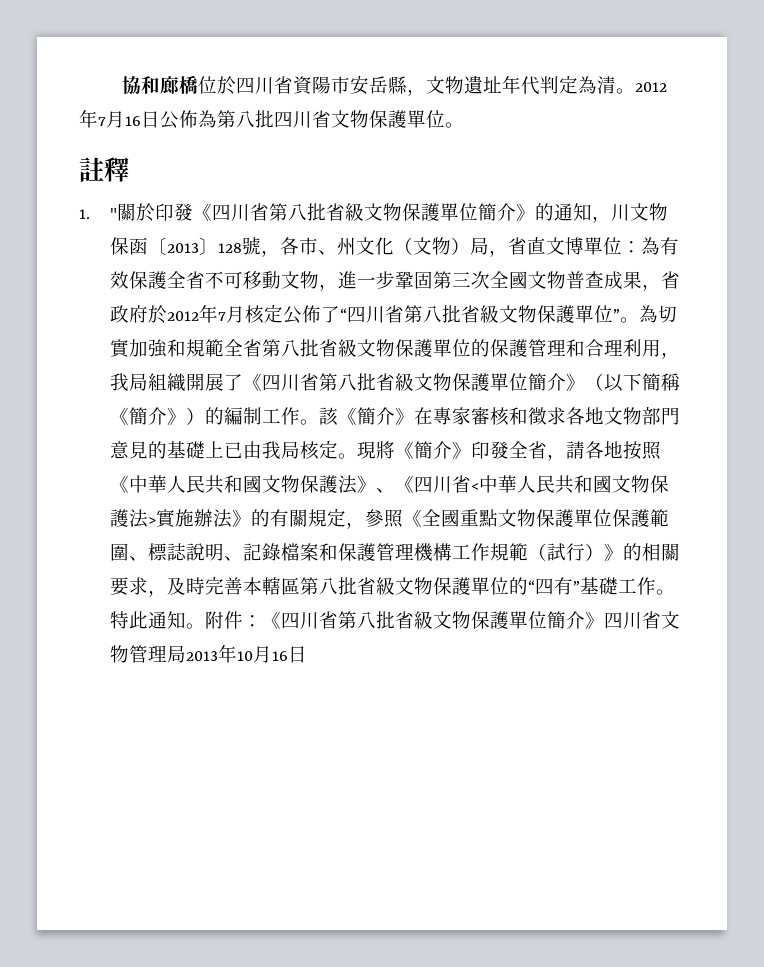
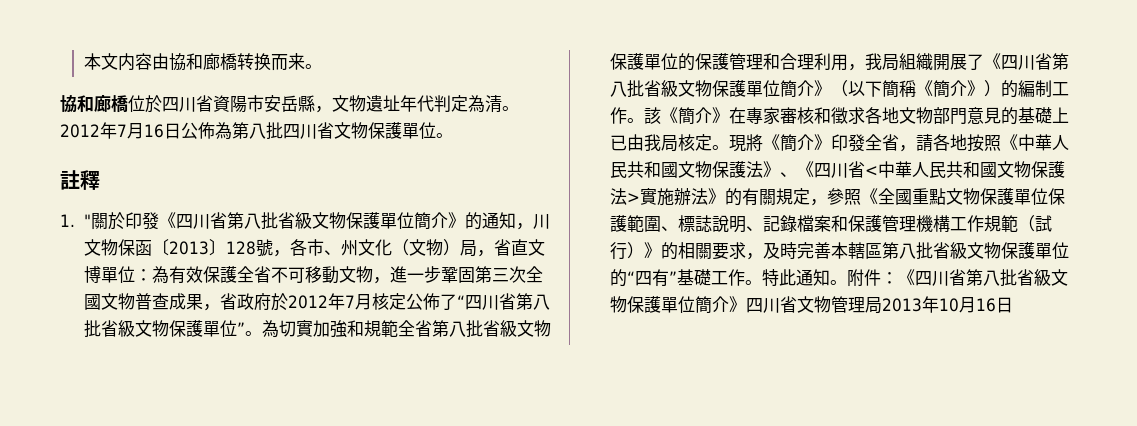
(122, 85) none -> [83,53,322,71] 本文内容由協和廊橋转换而来。 //

